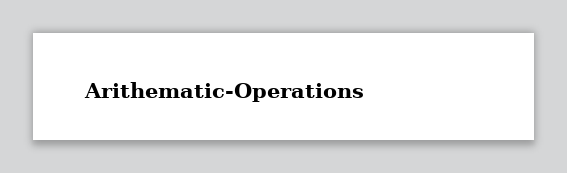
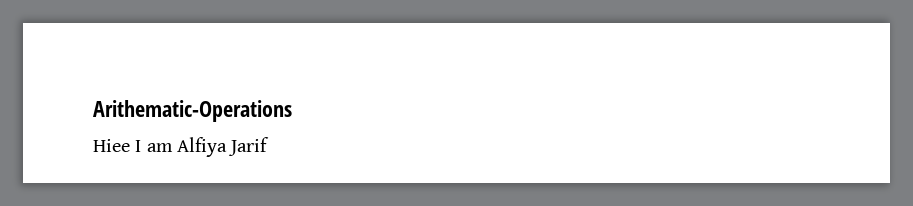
(364, 92) none -> [93,137,270,157] // Hiee I am Alfiya Jarif

